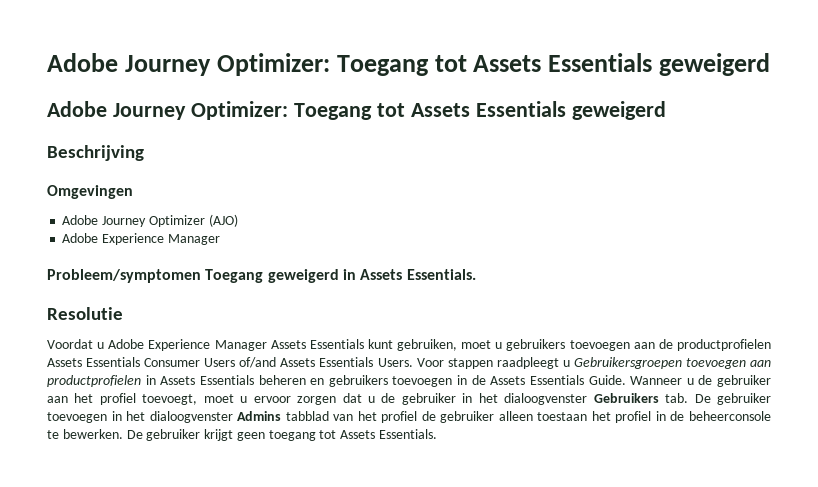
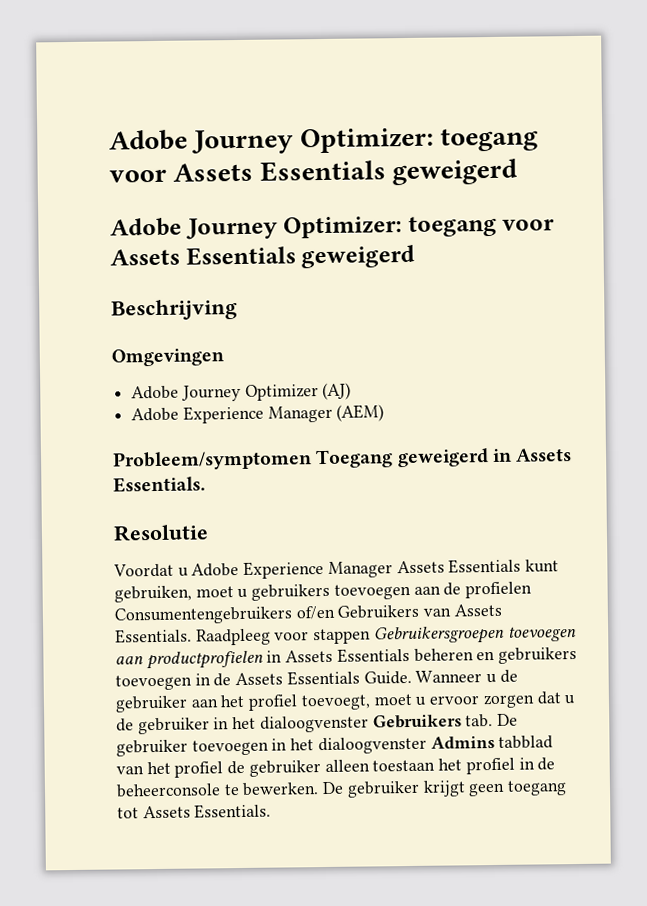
[47,53,467,76] Adobe Journey Optimizer: Toegang tot -> [109,127,540,155] [109,169,167,183] Adobe Journey Optimizer: toegang voor
[293,103,405,120] Toegang tot -> [407,215,556,237] toegang voor
[208,214,238,227] [62,233,220,245] (AJO) // Adobe Experience Manager -> [322,382,352,401] [131,404,385,424] (AJ) // Adobe Experience Manager (AEM)
[676,339,771,351] [47,357,570,369] productprofielen Assets Essentials Consumer Users of/and Assets Essentials Users. Voor stappen raadpleegt u -> [465,581,533,599] [114,603,502,625] [115,628,372,646] profielen Consumentengebruikers of/en Gebruikers van Assets Essentials. Raadpleeg voor stappen

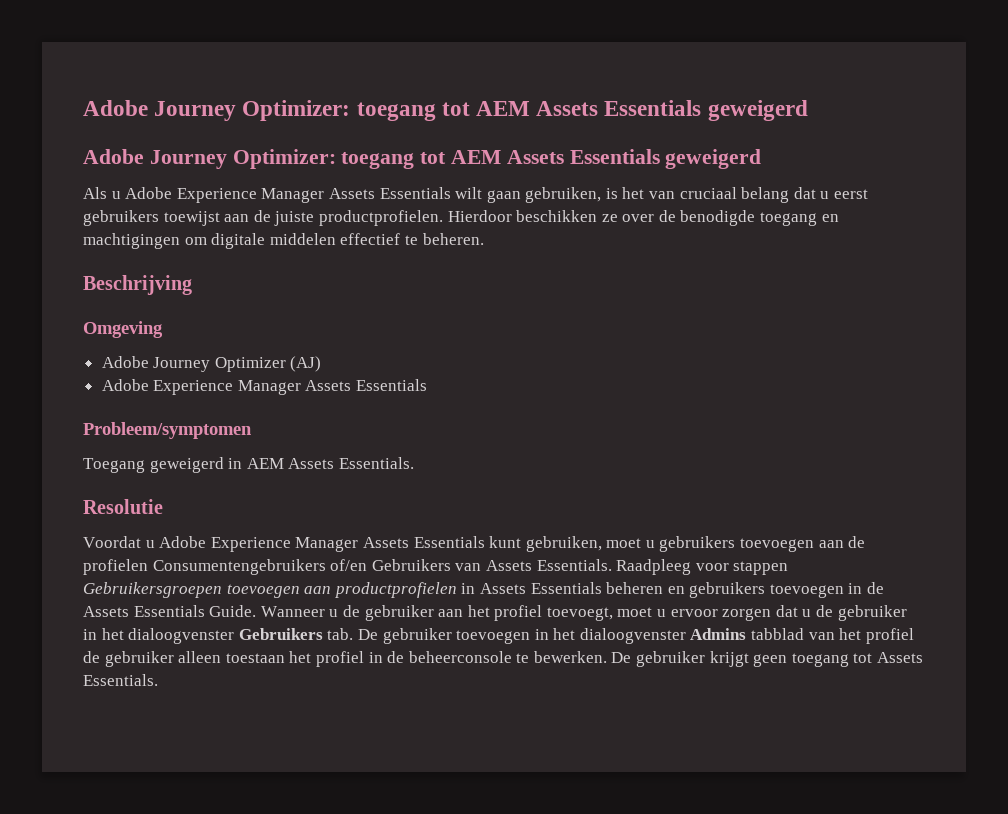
[109,127,540,155] [109,169,167,183] Adobe Journey Optimizer: toegang voor -> [83,100,531,121] Adobe Journey Optimizer: toegang tot AEM
[502,219,556,231] [110,244,416,269] voor Assets Essentials geweigerd -> [420,149,762,169] [83,187,869,203] [83,210,839,226] [83,233,484,249] tot AEM Assets Essentials geweigerd // Als u Adobe Experience Manager Assets Essentials wilt gaan gebruiken, is het van cruciaal belang dat u eerst gebruikers toewijst aan de juiste productprofielen. Hierdoor beschikken ze over de benodigde toegang en machtigingen om digitale middelen effectief te beheren.
[111,348,224,367] Omgevingen -> [83,321,163,338] Omgeving
[336,404,385,422] (AEM) -> [305,379,428,391] Assets Essentials
(312, 460) none -> (252, 430) //
(512, 455) none -> [246,458,284,469] AEM

